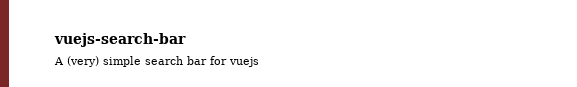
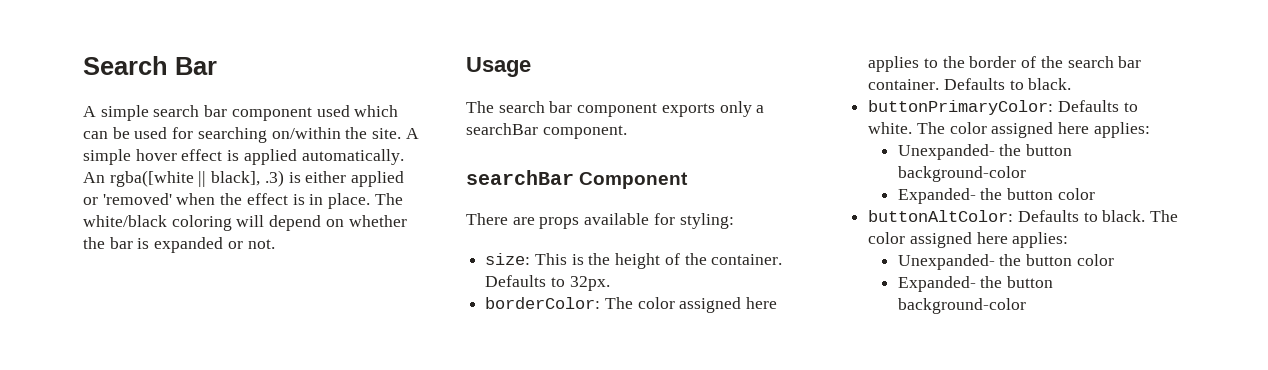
[54,33,186,47] [54,56,99,67] vuejs-search-bar // A (very) -> [83,56,217,75] [83,106,96,117] Search Bar // A
[210,56,259,67] for vuejs -> [231,105,399,121] [83,127,419,143] [83,149,404,165] [83,170,405,187] [83,193,403,209] [83,215,407,231] [83,237,275,253] [466,57,531,77] [466,101,765,117] [466,123,627,139] [466,170,689,189] [466,213,734,229] [485,253,783,269] [485,275,610,291] [485,297,778,313] [868,56,1142,72] [868,78,1072,90] [868,100,1138,115] [868,122,1150,138] [897,144,1073,160] [897,166,1026,182] [897,188,1095,204] [868,210,1179,222] [868,232,1069,248] [897,254,1114,270] [897,276,1054,292] [897,298,1026,314] component used which can be used for searching on/within the site. A simple hover effect is applied automatically. An rgba([white || black], .3) is either applied or 'removed' when the effect is in place. The white/black coloring will depend on whether the bar is expanded or not. // Usage // The search bar component exports only a searchBar component. // searchBar Component // There are props available for styling: // size: This is the height of the container. Defaults to 32px. // borderColor: The color assigned here applies to the border of the search bar container. Defaults to black. // buttonPrimaryColor: Defaults to white. The color assigned here applies: // Unexpanded- the button background-color // Expanded- the button color // buttonAltColor: Defaults to black. The color assigned here applies: // Unexpanded- the button color // Expanded- the button background-color

